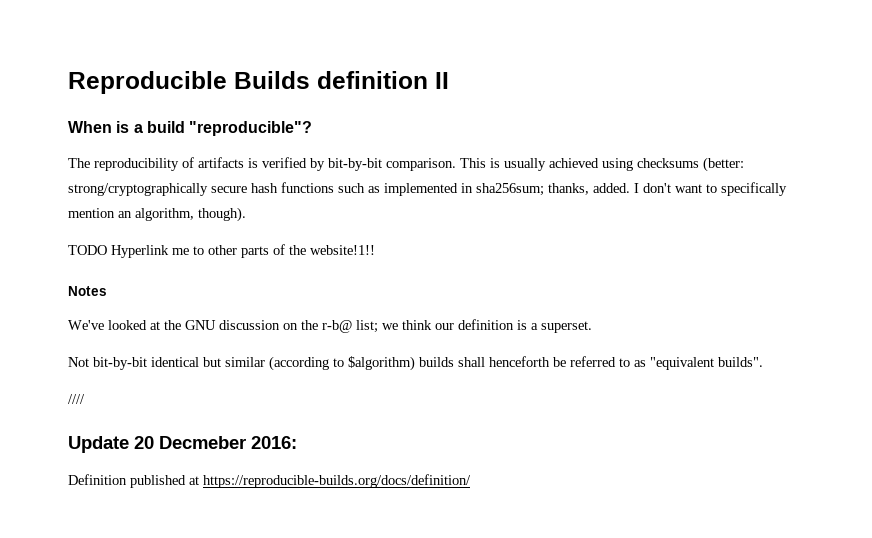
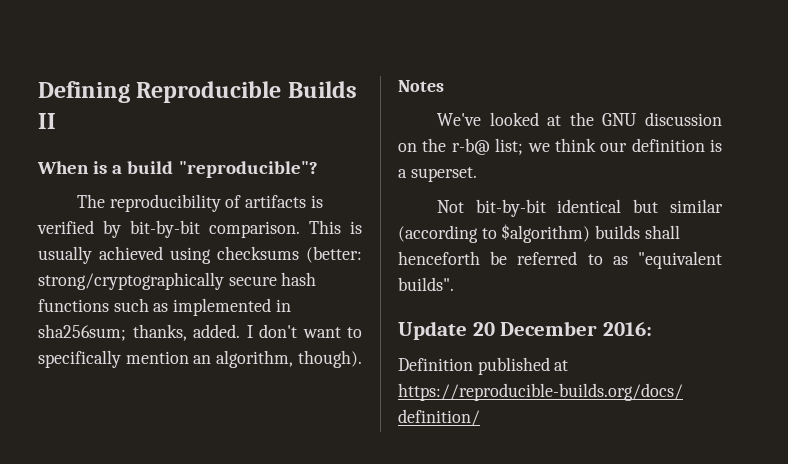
(68, 82) none -> [38,81,130,103] Defining
[317,71,428,89] definition -> (357, 89) none
[68,244,375,258] // TODO Hyperlink me to other parts of the website!1!! -> (362, 359) none
[68,394,85,404] // //// -> (454, 284) none
[159,436,246,449] Decmeber -> [500,321,598,336] December

